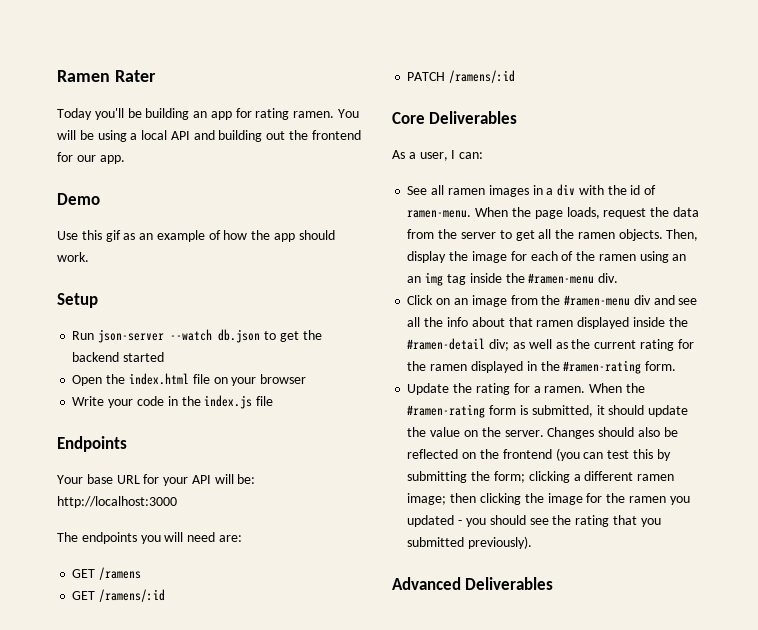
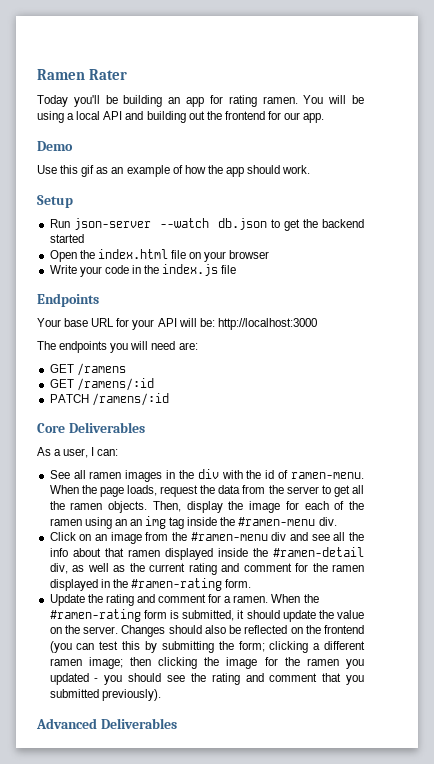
[546,188,554,195] a -> [178,470,194,479] the
[489,339,510,351] div; -> [49,563,68,574] div,
(674, 345) none -> [221,563,292,572] and comment
(510, 389) none -> [136,594,207,603] and comment
(610, 521) none -> [245,673,318,682] and comment

